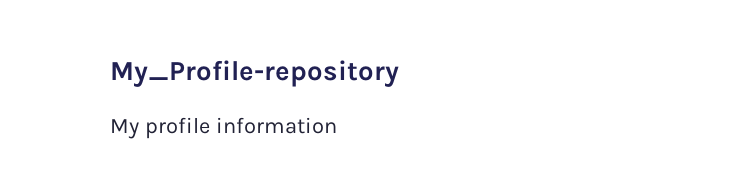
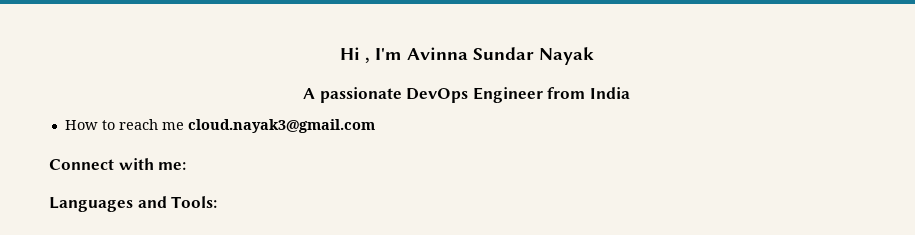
[110,60,399,87] [110,117,337,139] My_Profile-repository // My profile information -> [339,47,594,65] [303,87,630,103] [64,119,375,133] [49,158,187,170] [49,196,218,212] Hi , I'm Avinna Sundar Nayak // A passionate DevOps Engineer from India // How to reach me cloud.nayak3@gmail.com // Connect with me: // Languages and Tools:

